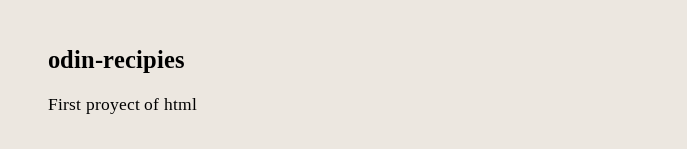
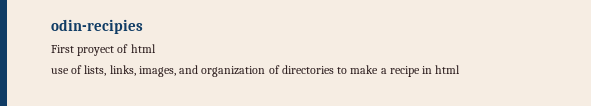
(198, 104) none -> [51,65,461,77] // use of lists, links, images, and organization of directories to make a recipe in html

